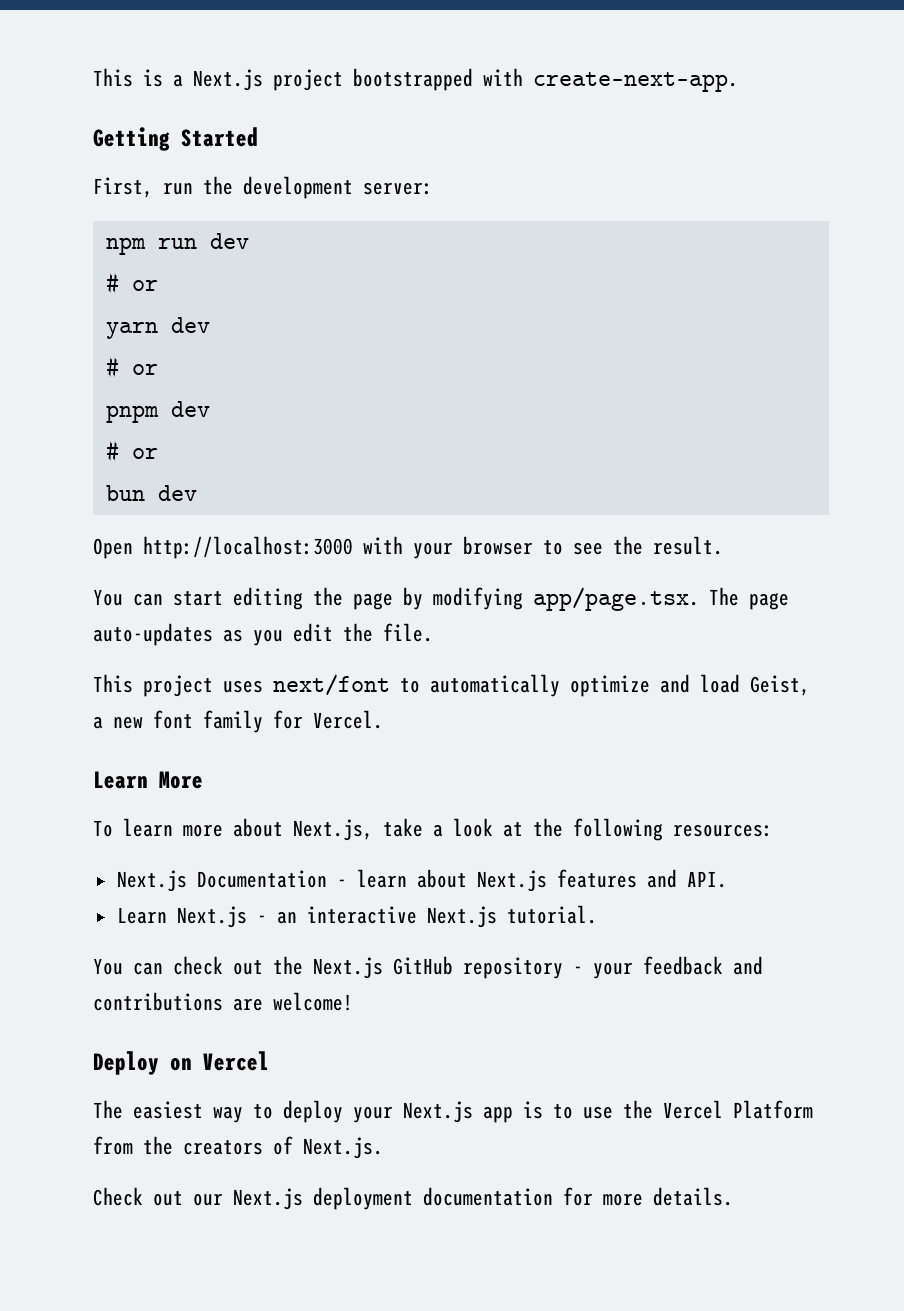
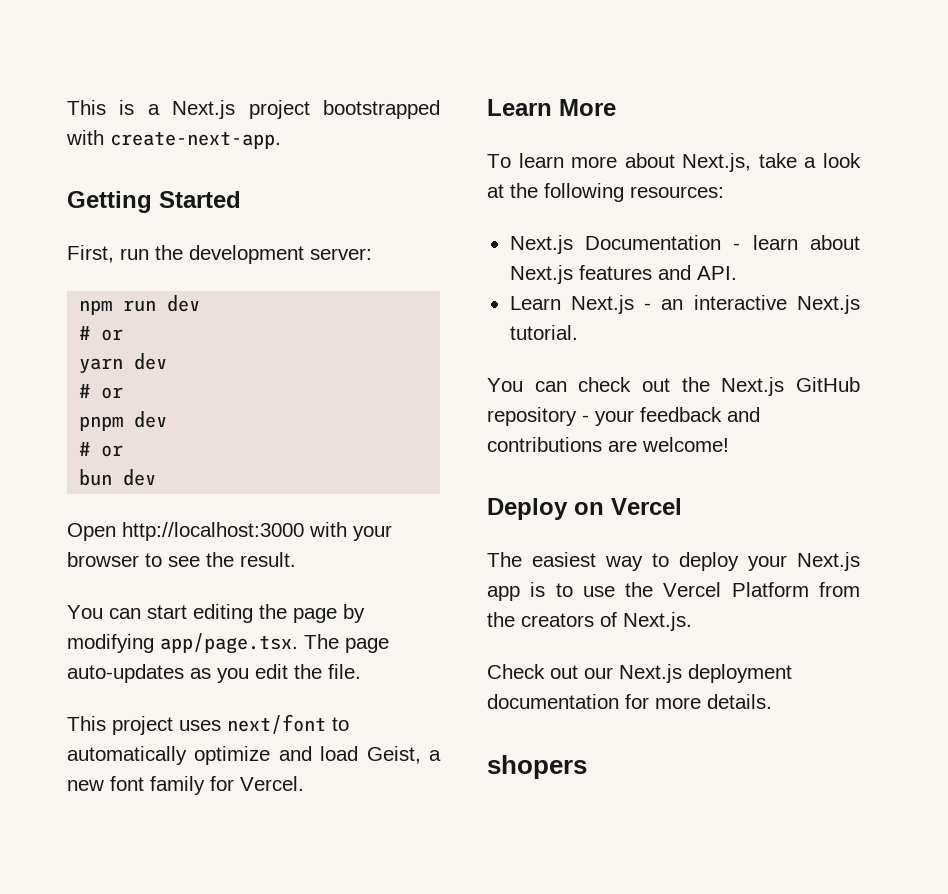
(733, 1196) none -> [487,755,587,779] // shopers

